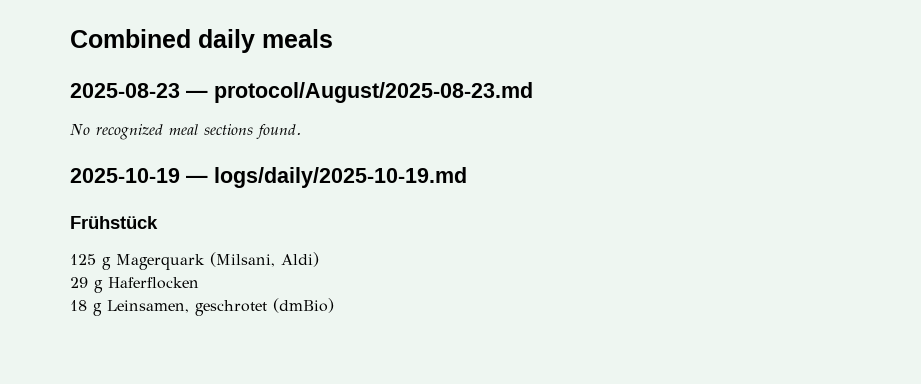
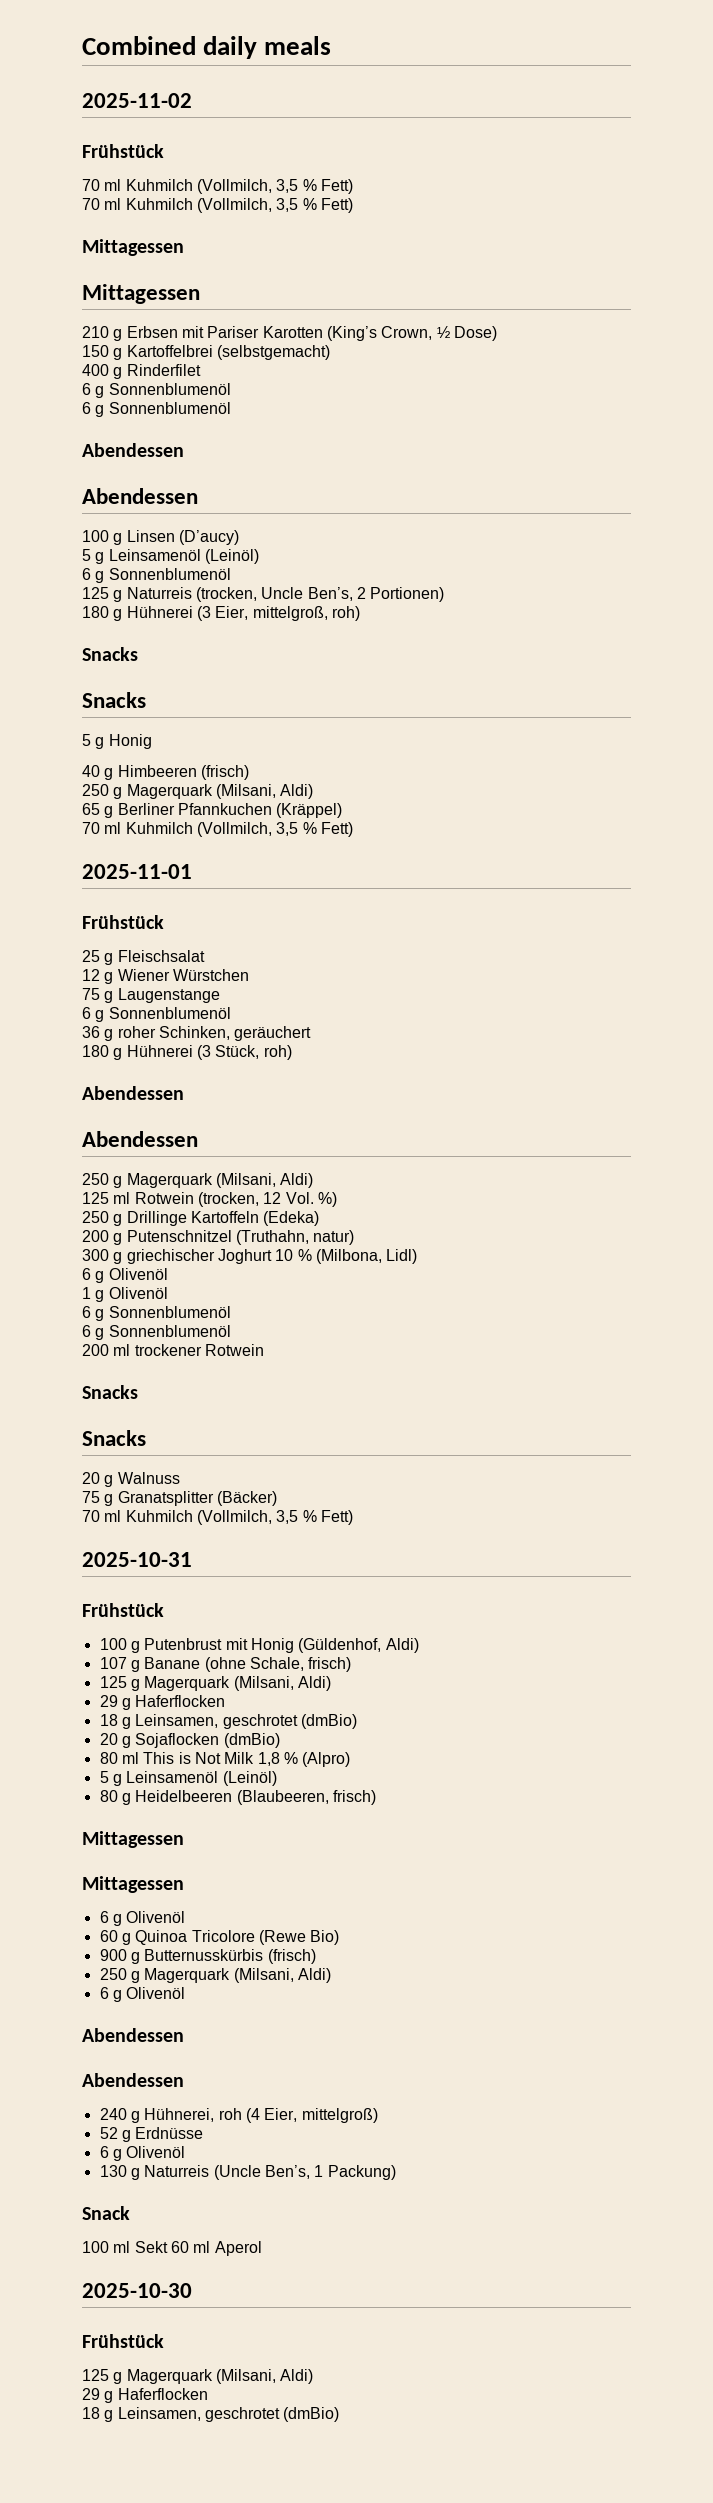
[70,82,533,103] [70,124,301,140] [70,167,467,188] 2025-08-23 — protocol/August/2025-08-23.md // No recognized meal sections found. // 2025-10-19 — logs/daily/2025-10-19.md -> [82,93,192,108] [82,144,164,158] [82,179,353,194] [82,198,353,213] [82,239,184,256] [82,284,200,304] [82,326,497,341] [82,345,330,360] [82,364,201,379] [82,383,231,398] [82,402,231,417] [82,443,184,457] [82,488,198,504] [82,530,239,545] [82,549,259,564] [82,568,231,583] [82,587,445,602] [82,606,360,621] [82,647,138,661] [82,692,146,708] [82,734,152,749] [82,765,249,780] [82,784,314,799] [82,803,343,818] [82,822,353,837] [82,864,192,879] [82,915,164,929] [82,950,205,965] [82,969,249,984] [82,988,220,1003] [82,1007,231,1022] [82,1026,312,1041] [82,1045,292,1060] [82,1086,184,1100] [82,1131,198,1147] [82,1173,314,1188] [82,1192,337,1207] [82,1211,320,1226] [82,1230,355,1245] [82,1249,418,1264] [82,1268,168,1283] [82,1287,168,1302] [82,1306,231,1321] [82,1325,231,1340] [82,1344,264,1356] [82,1385,138,1399] [82,1430,146,1446] [82,1472,180,1487] [82,1491,277,1506] [82,1510,353,1525] [82,1552,192,1567] [82,1603,164,1617] [99,1638,419,1653] [99,1657,352,1672] [99,1676,331,1691] [99,1695,226,1710] [99,1714,357,1729] [99,1733,280,1748] [99,1752,351,1767] [99,1771,277,1786] [99,1790,376,1805] [82,1831,184,1848] [82,1876,184,1893] [99,1911,186,1926] [99,1930,340,1945] [99,1949,316,1964] [99,1968,331,1983] [99,1987,186,2002] [82,2028,184,2042] [82,2073,184,2087] [99,2108,378,2123] [99,2127,204,2142] [99,2146,186,2161] [99,2165,396,2180] [82,2206,130,2220] [82,2241,262,2256] [82,2283,192,2298] 2025-11-02 // Frühstück // 70 ml Kuhmilch (Vollmilch, 3,5 % Fett) // 70 ml Kuhmilch (Vollmilch, 3,5 % Fett) // Mittagessen // Mittagessen // 210 g Erbsen mit Pariser Karotten (King’s Crown, ½ Dose) // 150 g Kartoffelbrei (selbstgemacht) // 400 g Rinderfilet // 6 g Sonnenblumenöl // 6 g Sonnenblumenöl // Abendessen // Abendessen // 100 g Linsen (D’aucy) // 5 g Leinsamenöl (Leinöl) // 6 g Sonnenblumenöl // 125 g Naturreis (trocken, Uncle Ben’s, 2 Portionen) // 180 g Hühnerei (3 Eier, mittelgroß, roh) // Snacks // Snacks // 5 g Honig // 40 g Himbeeren (frisch) // 250 g Magerquark (Milsani, Aldi) // 65 g Berliner Pfannkuchen (Kräppel) // 70 ml Kuhmilch (Vollmilch, 3,5 % Fett) // 2025-11-01 // Frühstück // 25 g Fleischsalat // 12 g Wiener Würstchen // 75 g Laugenstange // 6 g Sonnenblumenöl // 36 g roher Schinken, geräuchert // 180 g Hühnerei (3 Stück, roh) // Abendessen // Abendessen // 250 g Magerquark (Milsani, Aldi) // 125 ml Rotwein (trocken, 12 Vol. %) // 250 g Drillinge Kartoffeln (Edeka) // 200 g Putenschnitzel (Truthahn, natur) // 300 g griechischer Joghurt 10 % (Milbona, Lidl) // 6 g Olivenöl // 1 g Olivenöl // 6 g Sonnenblumenöl // 6 g Sonnenblumenöl // 200 ml trockener Rotwein // Snacks // Snacks // 20 g Walnuss // 75 g Granatsplitter (Bäcker) // 70 ml Kuhmilch (Vollmilch, 3,5 % Fett) // 2025-10-31 // Frühstück // 100 g Putenbrust mit Honig (Güldenhof, Aldi) // 107 g Banane (ohne Schale, frisch) // 125 g Magerquark (Milsani, Aldi) // 29 g Haferflocken // 18 g Leinsamen, geschrotet (dmBio) // 20 g Sojaflocken (dmBio) // 80 ml This is Not Milk 1,8 % (Alpro) // 5 g Leinsamenöl (Leinöl) // 80 g Heidelbeeren (Blaubeeren, frisch) // Mittagessen // Mittagessen // 6 g Olivenöl // 60 g Quinoa Tricolore (Rewe Bio) // 900 g Butternusskürbis (frisch) // 250 g Magerquark (Milsani, Aldi) // 6 g Olivenöl // Abendessen // Abendessen // 240 g Hühnerei, roh (4 Eier, mittelgroß) // 52 g Erdnüsse // 6 g Olivenöl // 130 g Naturreis (Uncle Ben’s, 1 Packung) // Snack // 100 ml Sekt 60 ml Aperol // 2025-10-30

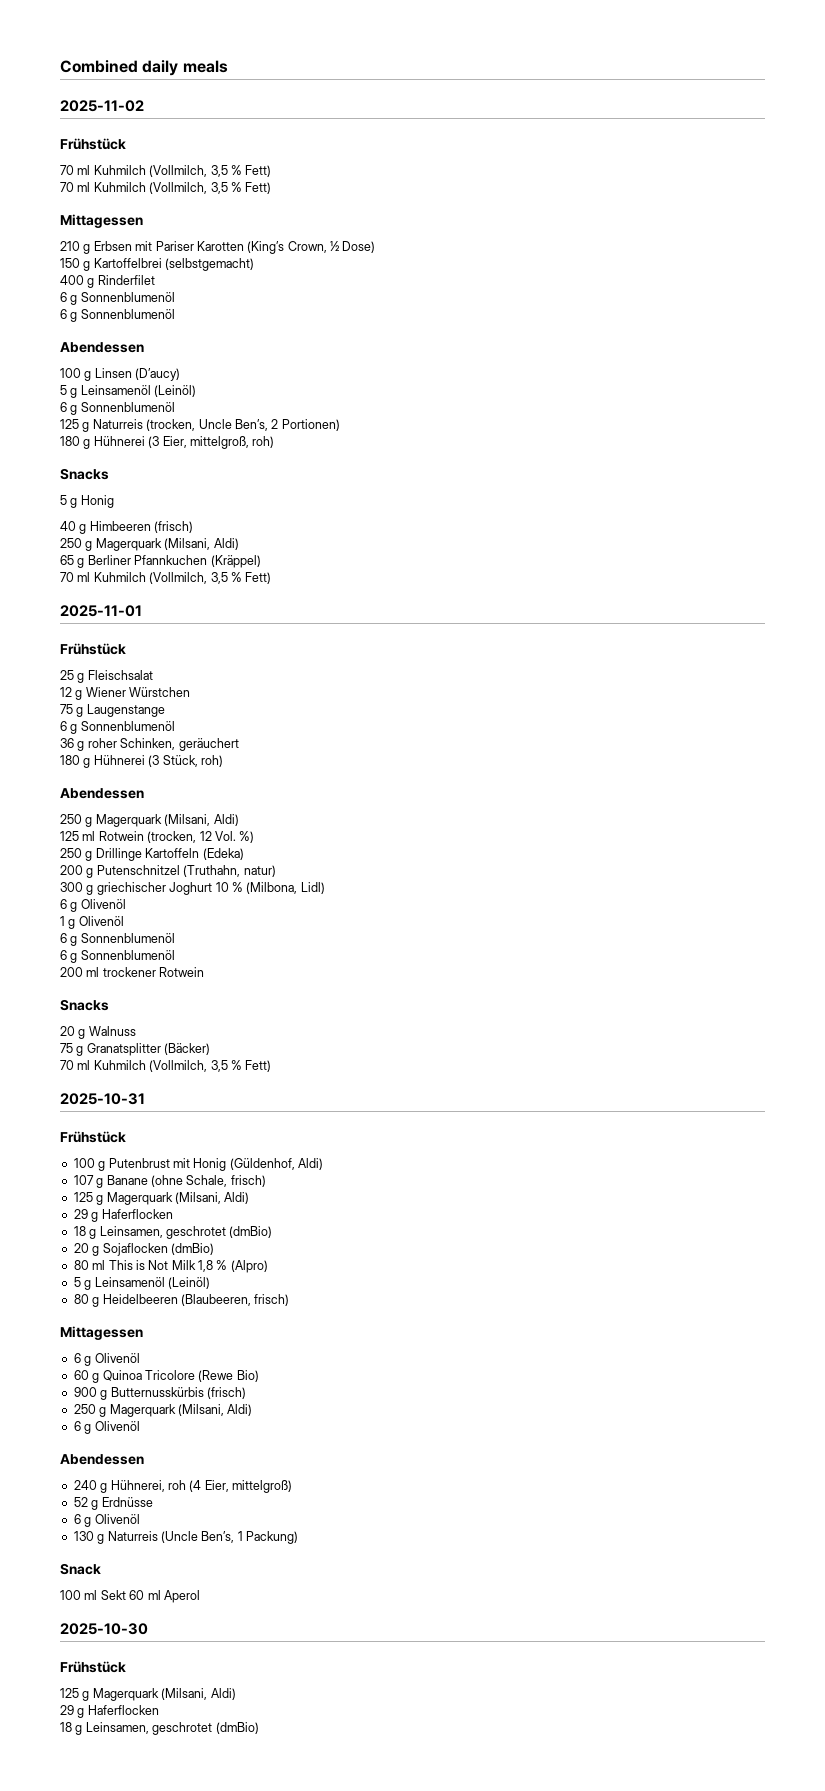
[82,284,200,304] // Mittagessen -> (143, 221) none
[82,488,198,504] // Abendessen -> (144, 347) none
[82,692,146,708] // Snacks -> (109, 474) none
[82,1131,198,1147] // Abendessen -> (144, 793) none
[82,1430,146,1446] // Snacks -> (109, 1005) none
[82,1876,184,1893] // Mittagessen -> (143, 1333) none
[82,2073,184,2087] // Abendessen -> (144, 1459) none

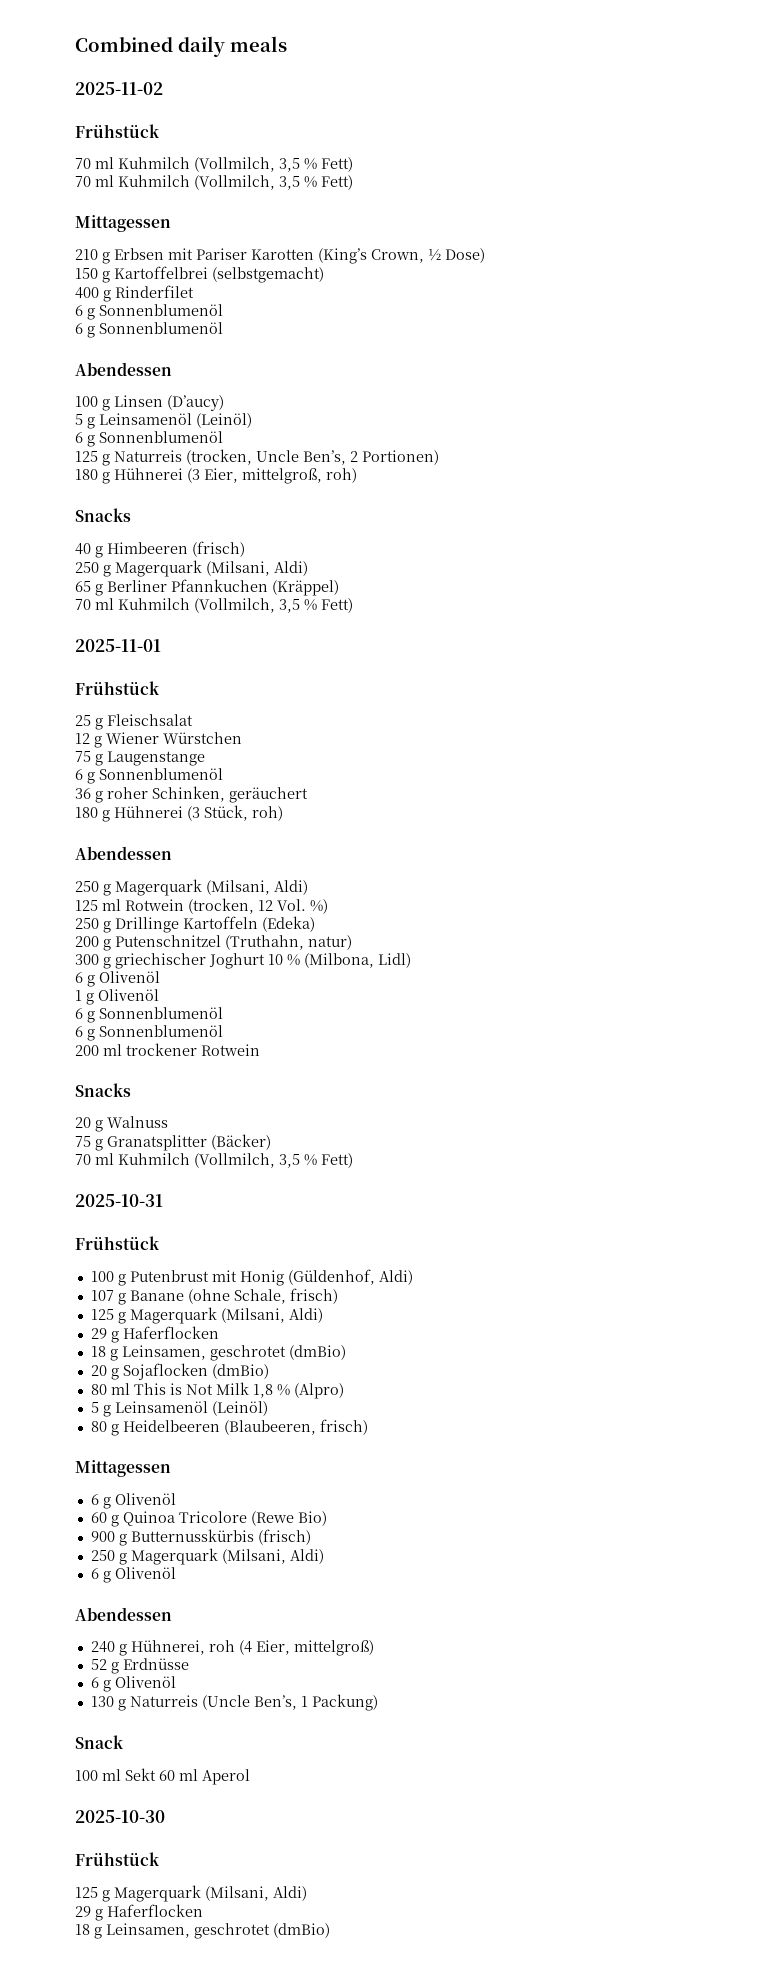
[60,495,114,508] // 5 g Honig -> (131, 515) none

